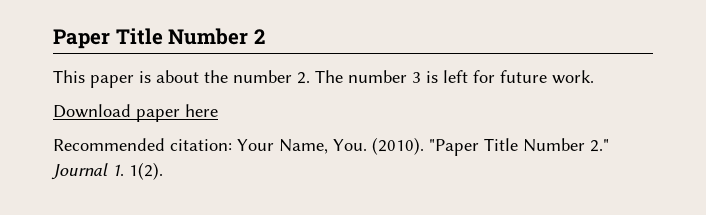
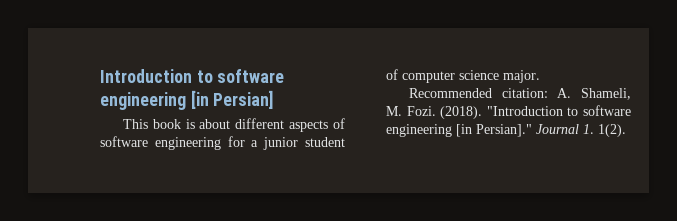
[53,28,265,49] Paper Title Number 2 -> [100,69,285,83] [100,90,274,110] Introduction to software engineering [in Persian]
[90,75,134,88] paper -> [152,119,181,129] book
[204,70,594,84] [53,104,218,122] [53,137,609,156] the number 2. The number 3 is left for future work. // Download paper here // Recommended citation: Your Name, You. (2010). "Paper Title Number 2." -> [235,118,345,132] [100,136,345,150] [386,69,540,83] [408,88,631,100] [386,105,631,119] [386,124,532,137] different aspects of software engineering for a junior student of computer science major. // Recommended citation: A. Shameli, M. Fozi. (2018). "Introduction to software engineering [in Persian]."

